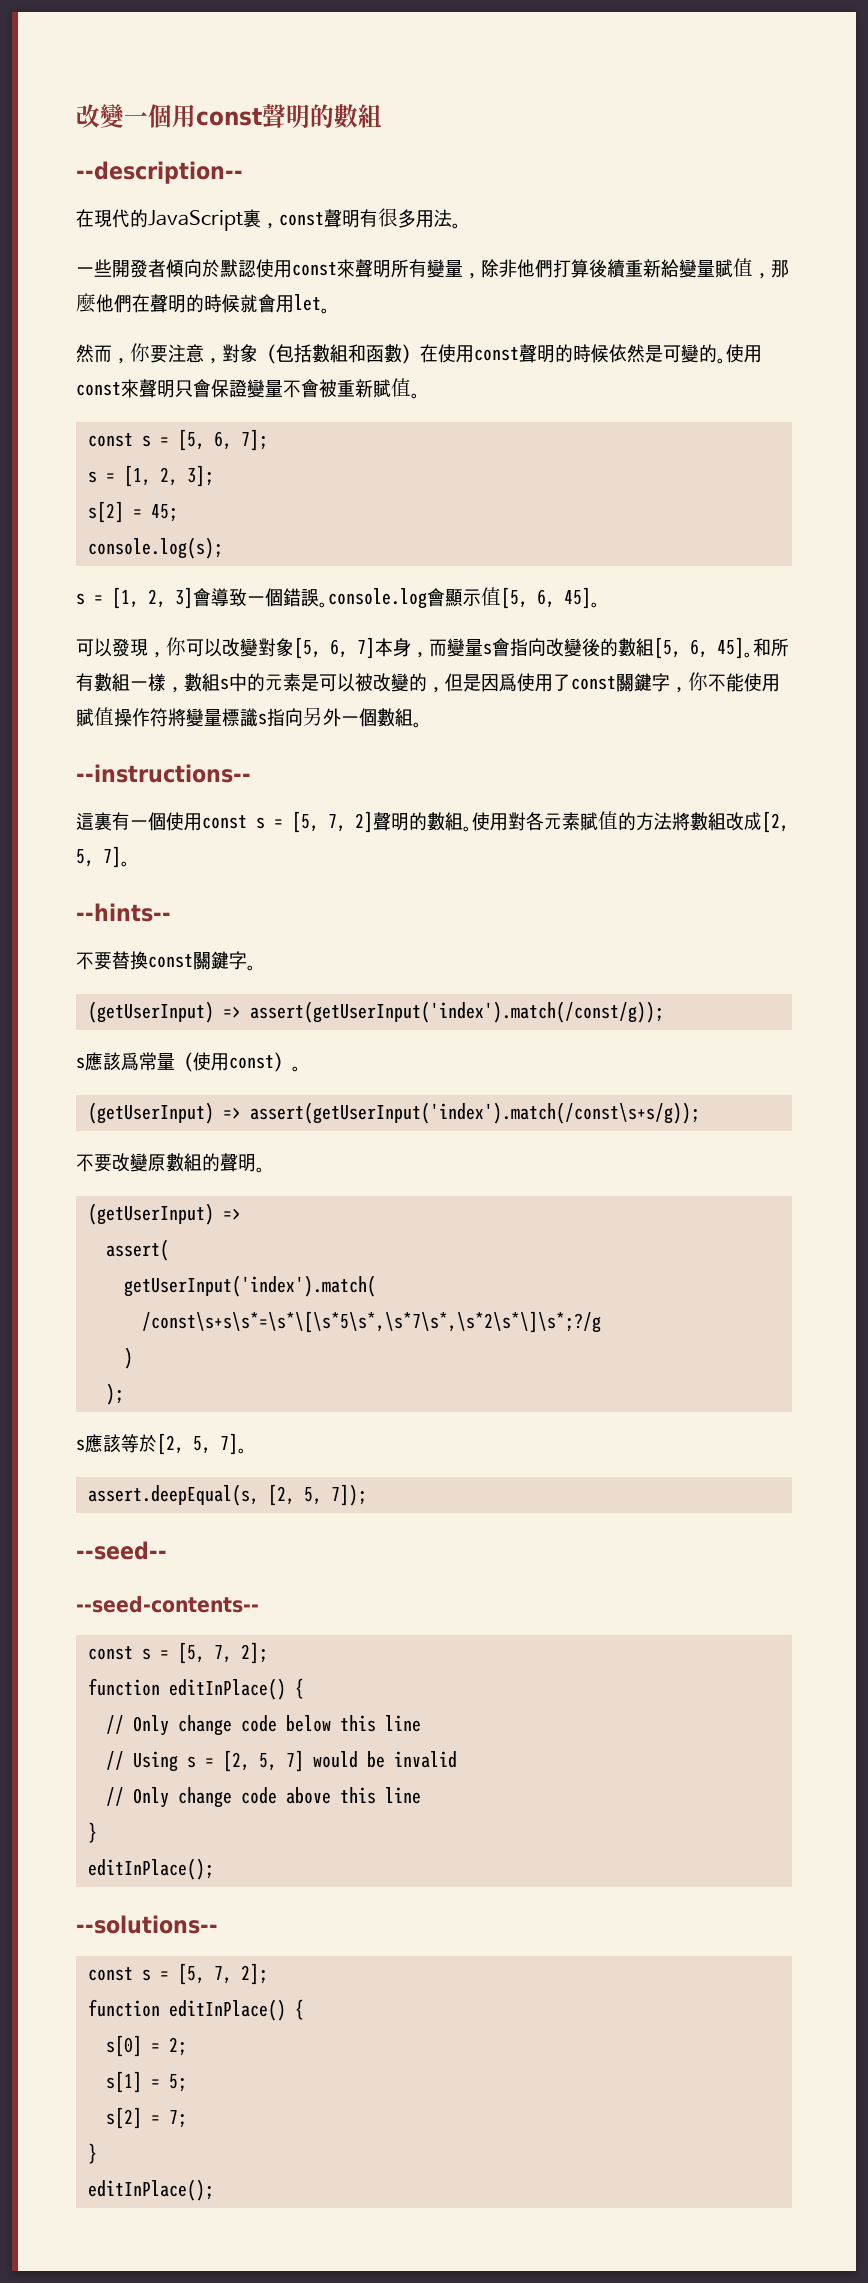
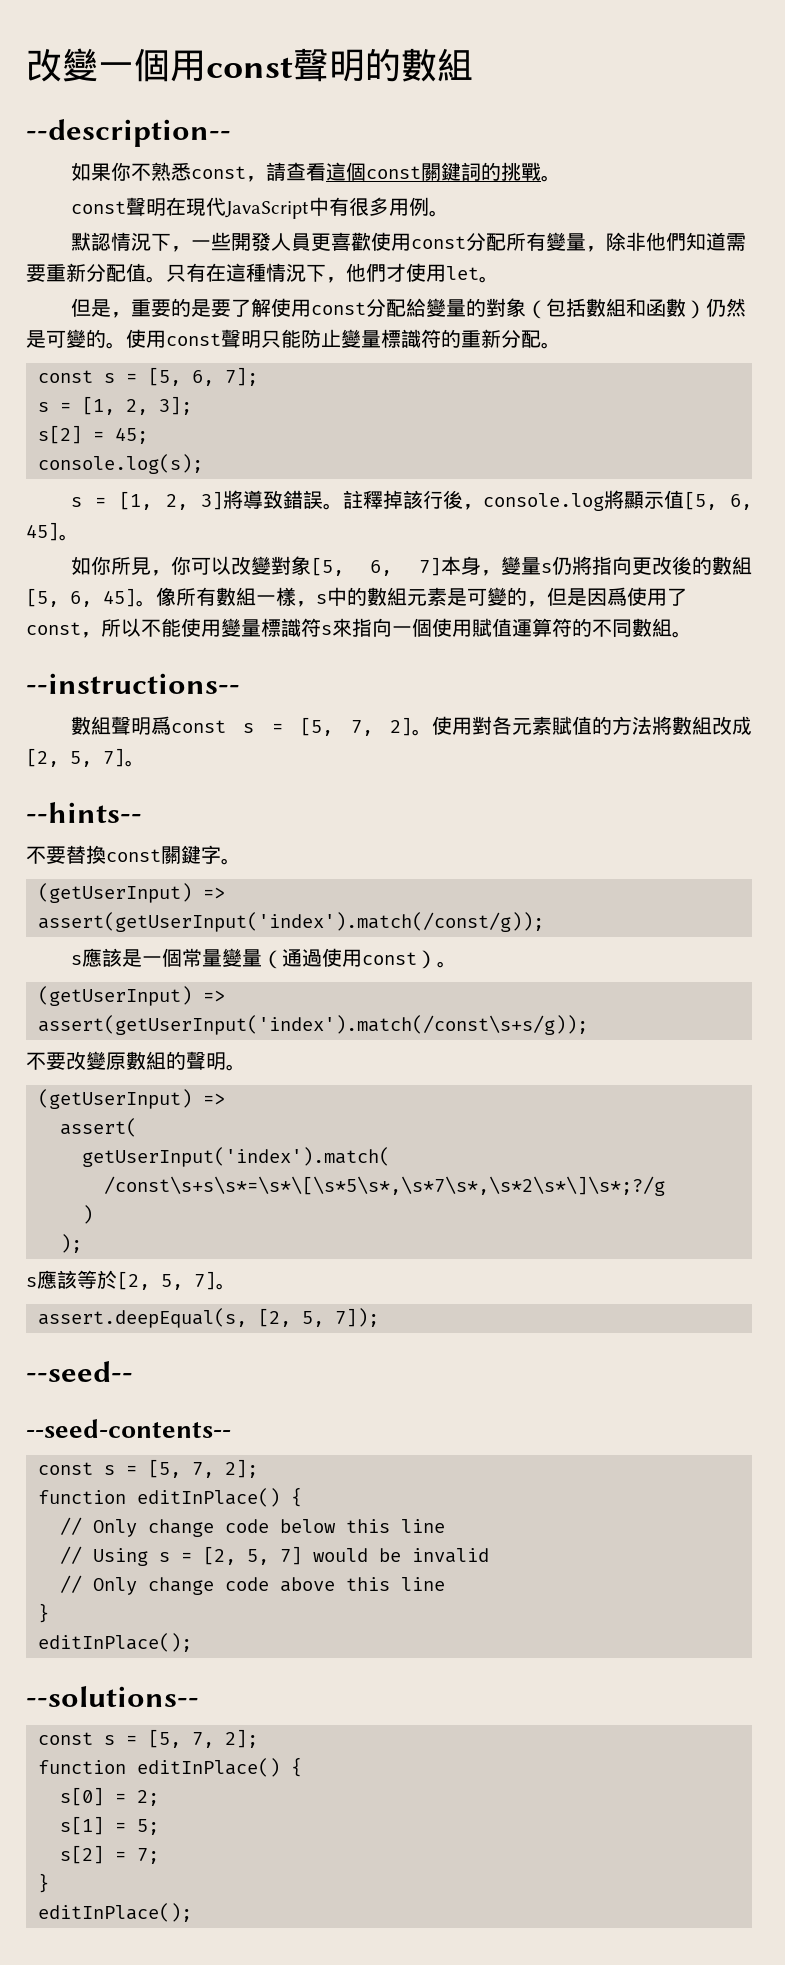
[76,209,360,231] 在現代的JavaScript裏，const聲明 -> [70,162,561,182] [70,197,329,219] 如果你不熟悉const，請查看這個const關鍵詞的挑戰。 // const聲明在現代JavaScript中
[434,209,461,229] [76,259,391,278] 法。 // 一些開發者傾向於默認使用const來聲明 -> [408,197,449,217] [70,232,506,252] 例。 // 默認情況下，一些開發人員更喜歡使用const分配
[553,258,789,279] [76,293,330,314] [76,343,222,364] 打算後續重新給變量賦值，那麼他們在聲明的時候就會用let。 // 然而，你要注意， -> [685,232,746,251] [26,263,499,283] [70,298,486,318] 知道需要重新分配值。只有在這種情況下，他們才使用let。 // 但是，重要的是要了解使用const分配給變量的
[420,344,627,363] 在使用const聲明的時候依 -> [705,298,726,317] 仍
[121,378,411,398] 來聲明只會保證變量不會被重新賦值 -> [221,329,541,348] 聲明只能防止變量標識符的重新分配
[193,588,445,609] 會導致一個錯誤。console.log會 -> [222,490,624,511] 將導致錯誤。註釋掉該行後，console.log將
[76,638,148,657] 可以發現 -> [70,556,151,575] 如你所見
[429,639,447,657] 而 -> (501, 573) none
[492,638,582,657] 會指向改變 -> [552,556,672,575] 仍將指向更改
[753,638,771,657] 和 -> [156,587,176,606] 像
[184,673,220,692] 數組 -> (316, 604) none
(265, 682) none -> [367,587,407,606] 數組
[337,673,391,692] 以被改 -> (487, 597) none
[616,672,780,693] [76,707,377,727] 關鍵字，你不能使用賦值操作符將變量標識s指向另外一個 -> [81,618,632,638] ，所以不能使用變量標識符s來指向一個使用賦值運算符的不同
[76,812,202,831] 這裏有一個使用 -> [70,716,171,735] 數組聲明爲
[373,812,463,831] 聲明的數組 -> (412, 726) none
[121,1052,193,1072] 爲常量（ -> [121,948,322,969] 是一個常量變量（通過

